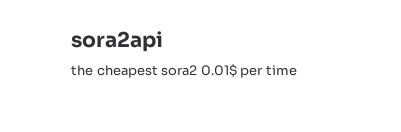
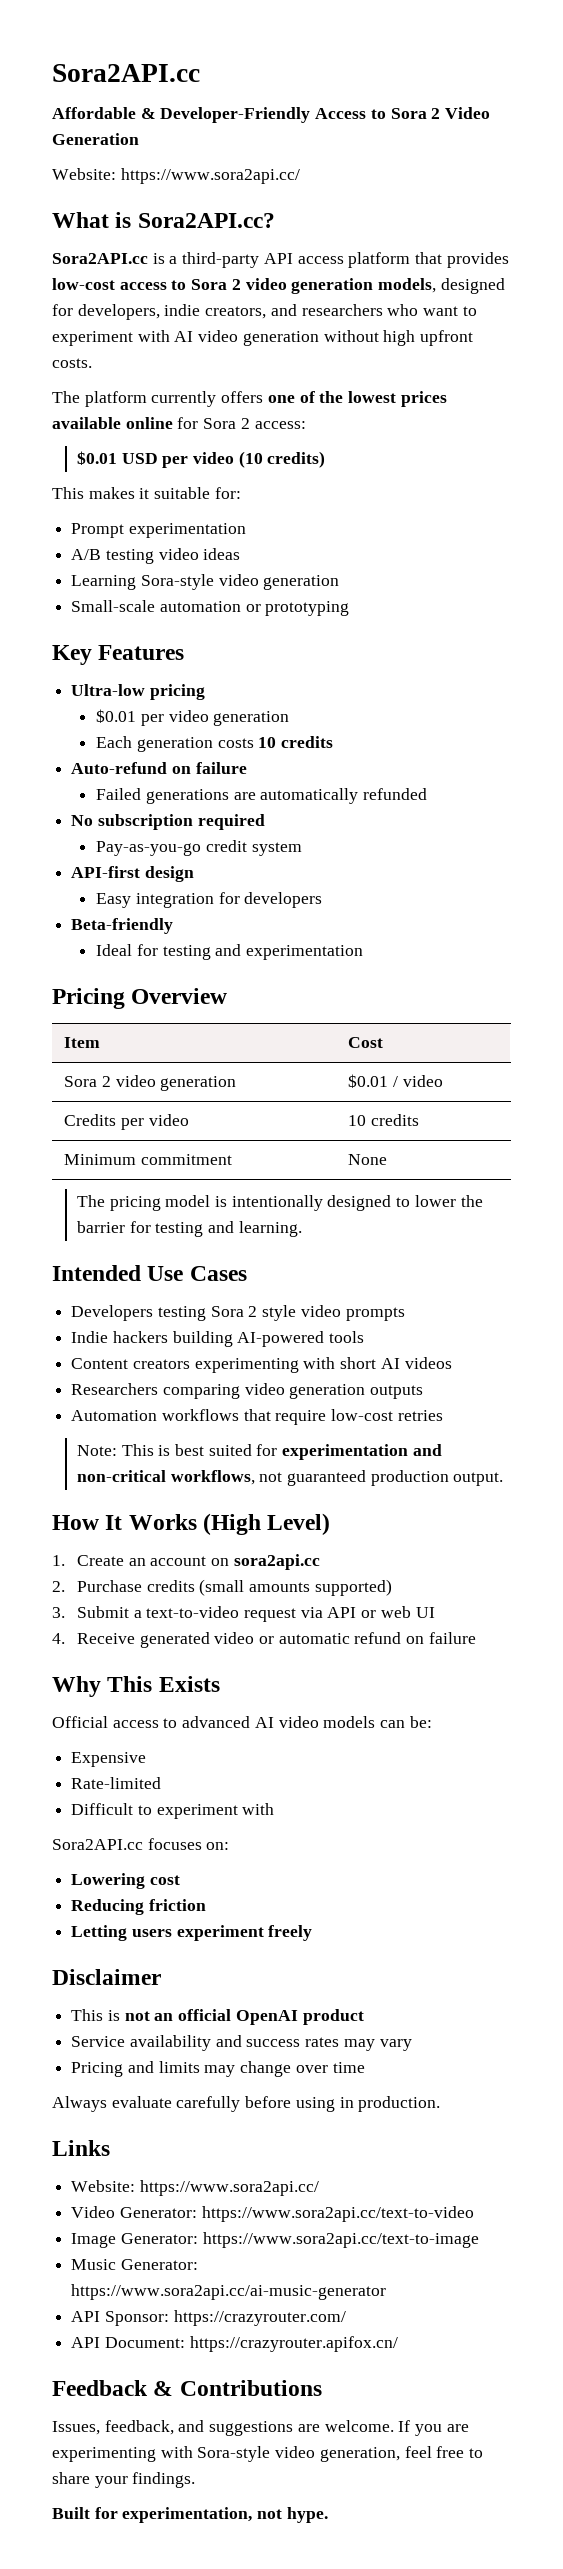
[71,31,163,52] [71,64,297,78] sora2api // the cheapest sora2 0.01$ per time -> [52,64,200,82] [52,107,491,123] [52,133,139,145] [52,168,300,184] [52,212,275,228] [52,252,509,268] [52,278,505,294] [52,304,477,320] [52,330,474,346] [52,358,92,368] [52,391,447,407] [52,417,306,429] [76,451,326,468] [52,487,241,499] [71,523,246,538] [71,548,241,564] [71,574,340,590] [71,600,350,616] [52,645,185,665] [71,684,205,700] [96,709,290,726] [96,736,333,752] [71,762,247,774] [96,788,427,804] [71,814,265,830] [96,840,302,856] [71,866,194,882] [96,892,323,908] [71,918,174,934] [96,944,363,960] [52,988,228,1009] [64,1037,101,1048] [348,1037,384,1048] [64,1075,237,1091] [348,1074,443,1088] [64,1114,189,1130] [348,1114,419,1126] [64,1154,232,1165] [348,1154,388,1165] [76,1195,483,1211] [76,1221,302,1237] [52,1265,247,1281] [71,1305,405,1321] [71,1331,365,1347] [71,1357,452,1373] [71,1383,424,1399] [71,1409,443,1425] [76,1444,442,1460] [76,1470,504,1486] [52,1513,331,1535] [52,1554,320,1570] [52,1579,392,1596] [52,1606,435,1622] [52,1632,476,1648] [52,1676,220,1697] [52,1716,432,1728] [71,1752,147,1767] [71,1777,162,1789] [71,1803,275,1819] [52,1838,230,1850] [71,1873,180,1889] [71,1899,206,1915] [71,1925,313,1941] [52,1969,161,1985] [71,2009,364,2025] [71,2035,412,2051] [71,2061,365,2077] [52,2096,441,2112] [52,2140,110,2156] [71,2180,319,2196] [71,2206,474,2222] [71,2232,479,2248] [71,2259,198,2270] [71,2284,387,2300] [71,2310,346,2326] [71,2336,398,2352] [52,2380,322,2396] [52,2420,469,2436] [52,2446,484,2462] [52,2472,196,2488] [52,2507,328,2523] Sora2API.cc // Affordable & Developer-Friendly Access to Sora 2 Video Generation // Website: https://www.sora2api.cc/ // What is Sora2API.cc? // Sora2API.cc is a third-party API access platform that provides low-cost access to Sora 2 video generation models, designed for developers, indie creators, and researchers who want to experiment with AI video generation without high upfront costs. // The platform currently offers one of the lowest prices available online for Sora 2 access: // $0.01 USD per video (10 credits) // This makes it suitable for: // Prompt experimentation // A/B testing video ideas // Learning Sora-style video generation // Small-scale automation or prototyping // Key Features // Ultra-low pricing // $0.01 per video generation // Each generation costs 10 credits // Auto-refund on failure // Failed generations are automatically refunded // No subscription required // Pay-as-you-go credit system // API-first design // Easy integration for developers // Beta-friendly // Ideal for testing and experimentation // Pricing Overview // Item | Cost // Sora 2 video generation | $0.01 / video // Credits per video | 10 credits // Minimum commitment | None // The pricing model is intentionally designed to lower the barrier for testing and learning. // Intended Use Cases // Developers testing Sora 2 style video prompts // Indie hackers building AI-powered tools // Content creators experimenting with short AI videos // Researchers comparing video generation outputs // Automation workflows that require low-cost retries // Note: This is best suited for experimentation and non-critical workflows, not guaranteed production output. // How It Works (High Level) // 1. Create an account on sora2api.cc // 2. Purchase credits (small amounts supported) // 3. Submit a text-to-video request via API or web UI // 4. Receive generated video or automatic refund on failure // Why This Exists // Official access to advanced AI video models can be: // Expensive // Rate-limited // Difficult to experiment with // Sora2API.cc focuses on: // Lowering cost // Reducing friction // Letting users experiment freely // Disclaimer // This is not an official OpenAI product // Service availability and success rates may vary // Pricing and limits may change over time // Always evaluate carefully before using in production. // Links // Website: https://www.sora2api.cc/ // Video Generator: https://www.sora2api.cc/text-to-video // Image Generator: https://www.sora2api.cc/text-to-image // Music Generator: https://www.sora2api.cc/ai-music-generator // API Sponsor: https://crazyrouter.com/ // API Document: https://crazyrouter.apifox.cn/ // Feedback & Contributions // Issues, feedback, and suggestions are welcome. If you are experimenting with Sora-style video generation, feel free to share your findings. // Built for experimentation, not hype.

